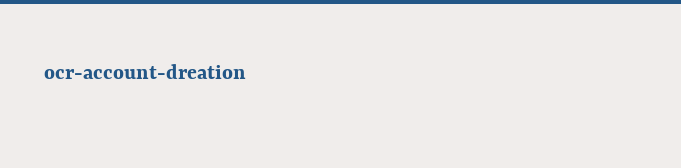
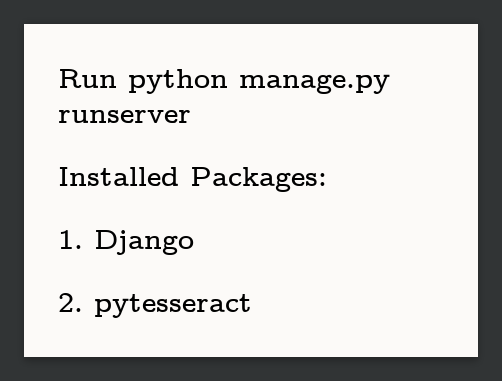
[44,64,246,79] ocr-account-dreation -> [58,69,390,94] [58,110,191,123] [58,167,327,192] [58,230,194,255] [58,293,252,318] Run python manage.py runserver // Installed Packages: // 1. Django // 2. pytesseract

